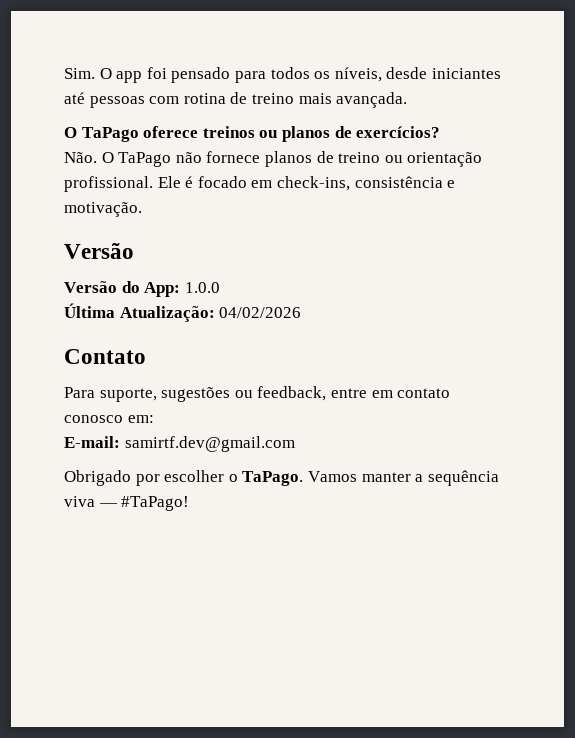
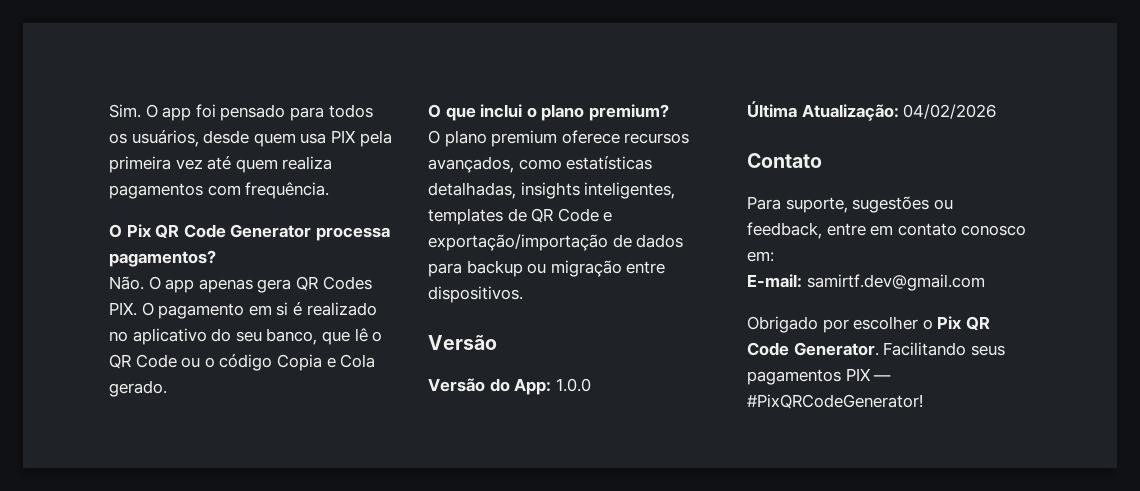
[334,67,501,82] [64,92,408,108] [64,126,441,142] [64,151,483,167] [64,176,456,192] [64,202,142,217] níveis, desde iniciantes até pessoas com rotina de treino mais avançada. // O TaPago oferece treinos ou planos de exercícios? // Não. O TaPago não fornece planos de treino ou orientação profissional. Ele é focado em check-ins, consistência e motivação. -> [131,130,392,147] [109,156,333,173] [109,182,330,199] [109,224,390,241] [109,250,216,267] [109,276,372,293] [109,302,377,319] [109,328,383,345] [109,354,376,371] [109,380,167,397] [428,104,669,121] [428,130,690,147] [428,156,653,173] [428,182,676,199] [428,208,613,225] [428,234,684,251] [428,260,666,277] [428,286,523,303] usuários, desde quem usa PIX pela primeira vez até quem realiza pagamentos com frequência. // O Pix QR Code Generator processa pagamentos? // Não. O app apenas gera QR Codes PIX. O pagamento em si é realizado no aplicativo do seu banco, que lê o QR Code ou o código Copia e Cola gerado. // O que inclui o plano premium? // O plano premium oferece recursos avançados, como estatísticas detalhadas, insights inteligentes, templates de QR Code e exportação/importação de dados para backup ou migração entre dispositivos.
[242,470,499,486] [64,496,190,511] TaPago. Vamos manter a sequência viva — #TaPago! -> [937,316,990,330] [747,342,1005,356] [747,368,892,385] [747,394,923,409] Pix QR Code Generator. Facilitando seus pagamentos PIX — #PixQRCodeGenerator!

